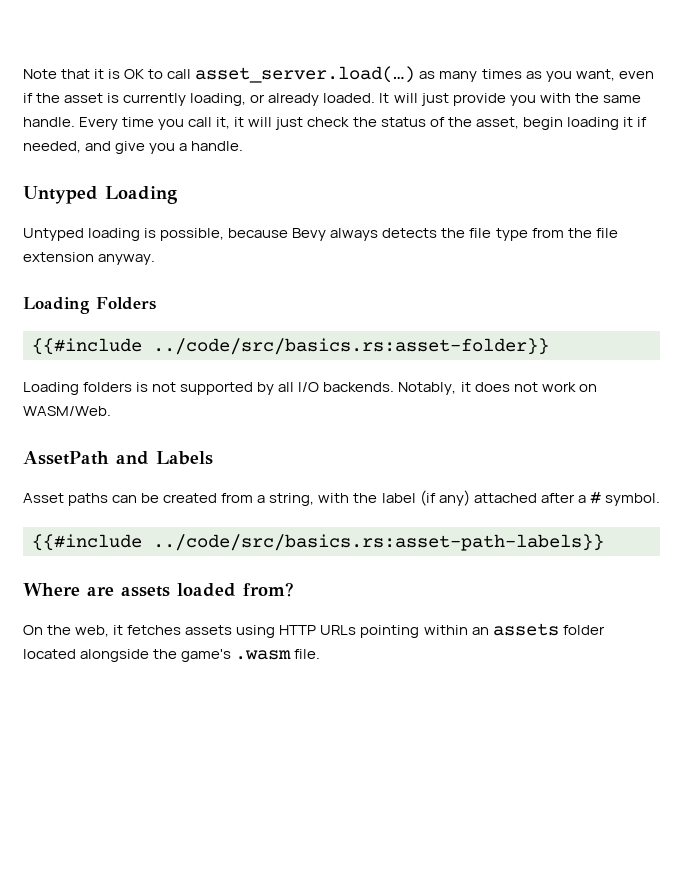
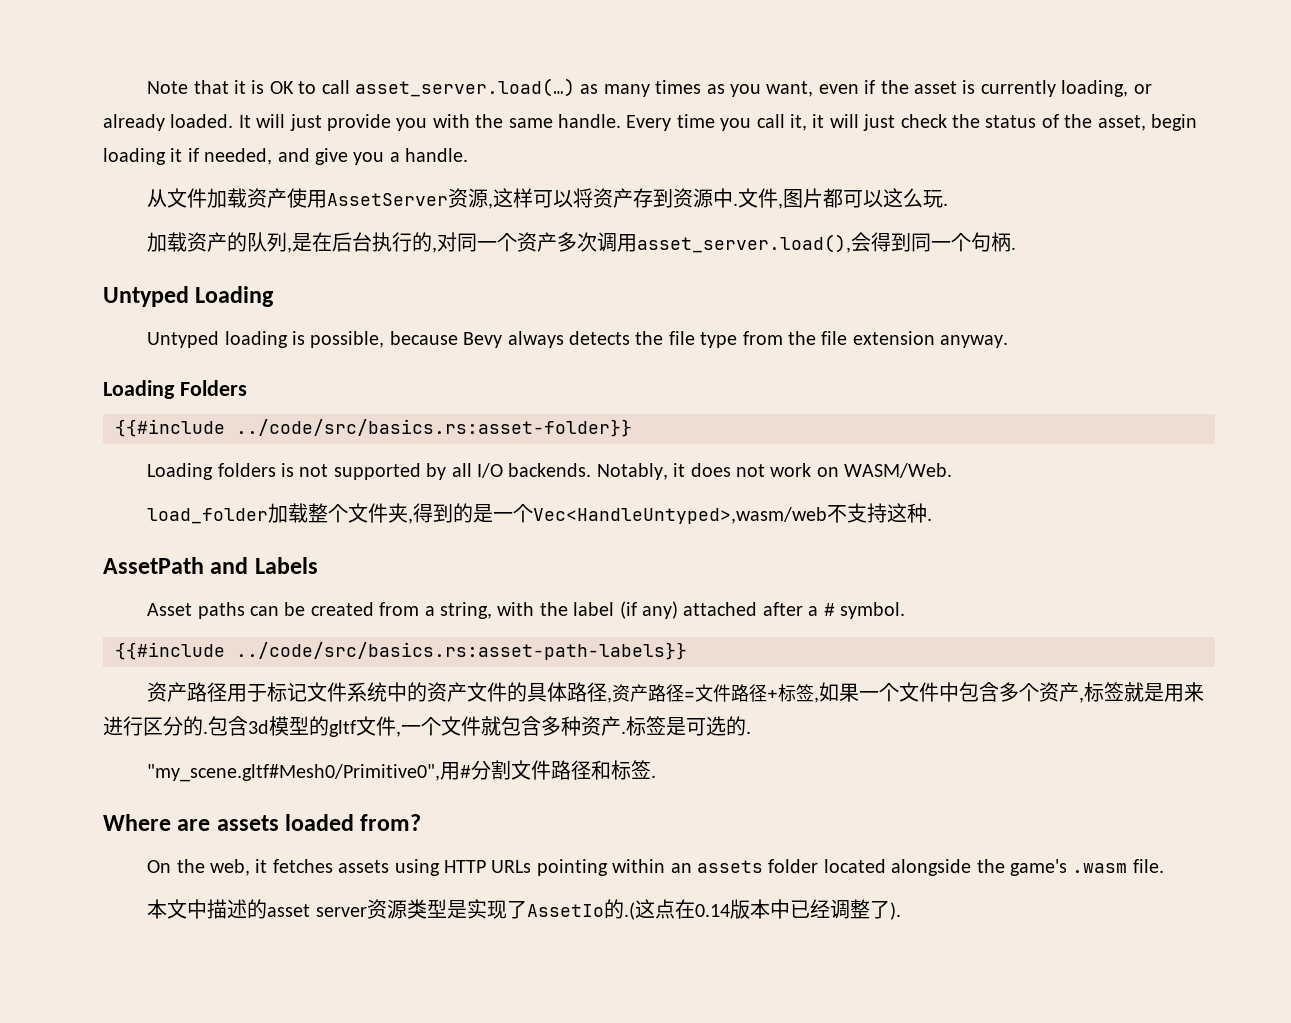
(244, 146) none -> [147,188,949,209] [147,232,1017,253] // 从文件加载资产使用AssetServer资源,这样可以将资产存到资源中.文件,图片都可以这么玩. // 加载资产的队列,是在后台执行的,对同一个资产多次调用asset_server.load(),会得到同一个句柄.
(111, 411) none -> [147,503,933,524] // load_folder加载整个文件夹,得到的是一个Vec<HandleUntyped>,wasm/web不支持这种.
(604, 542) none -> [147,682,1205,703] [103,716,751,737] [147,760,657,782] // 资产路径用于标记文件系统中的资产文件的具体路径,资产路径=文件路径+标签,如果一个文件中包含多个资产,标签就是用来进行区分的.包含3d模型的gltf文件,一个文件就包含多种资产.标签是可选的. // "my_scene.gltf#Mesh0/Primitive0",用#分割文件路径和标签.
(321, 654) none -> [147,899,901,920] // 本文中描述的asset server资源类型是实现了AssetIo的.(这点在0.14版本中已经调整了).

